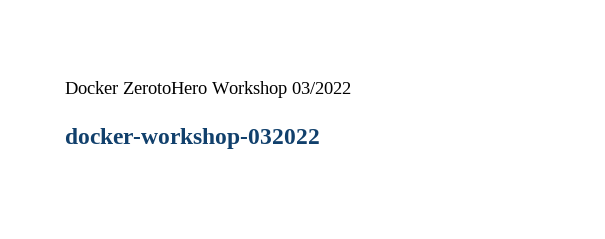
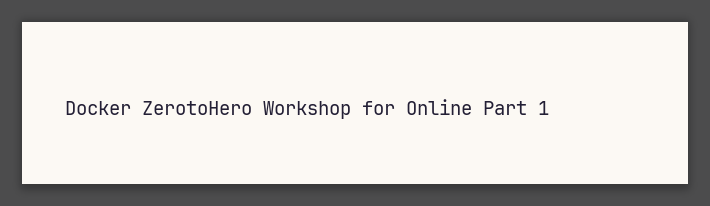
[292,82,351,94] [65,128,320,149] 03/2022 // docker-workshop-032022 -> [362,99,549,115] for Online Part 1

